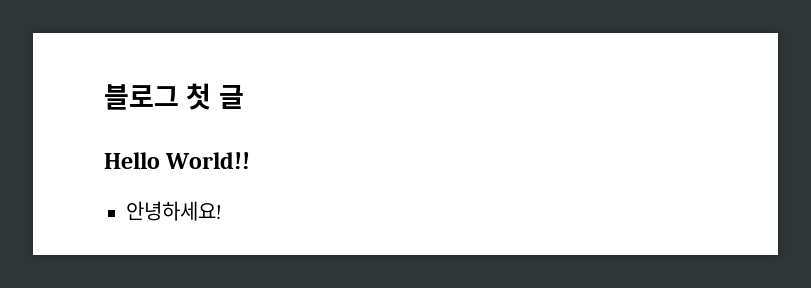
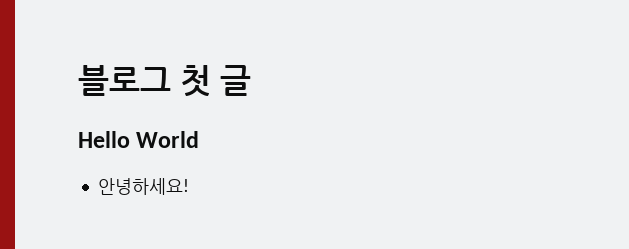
[165,152,251,169] World!! -> [136,131,200,148] World

